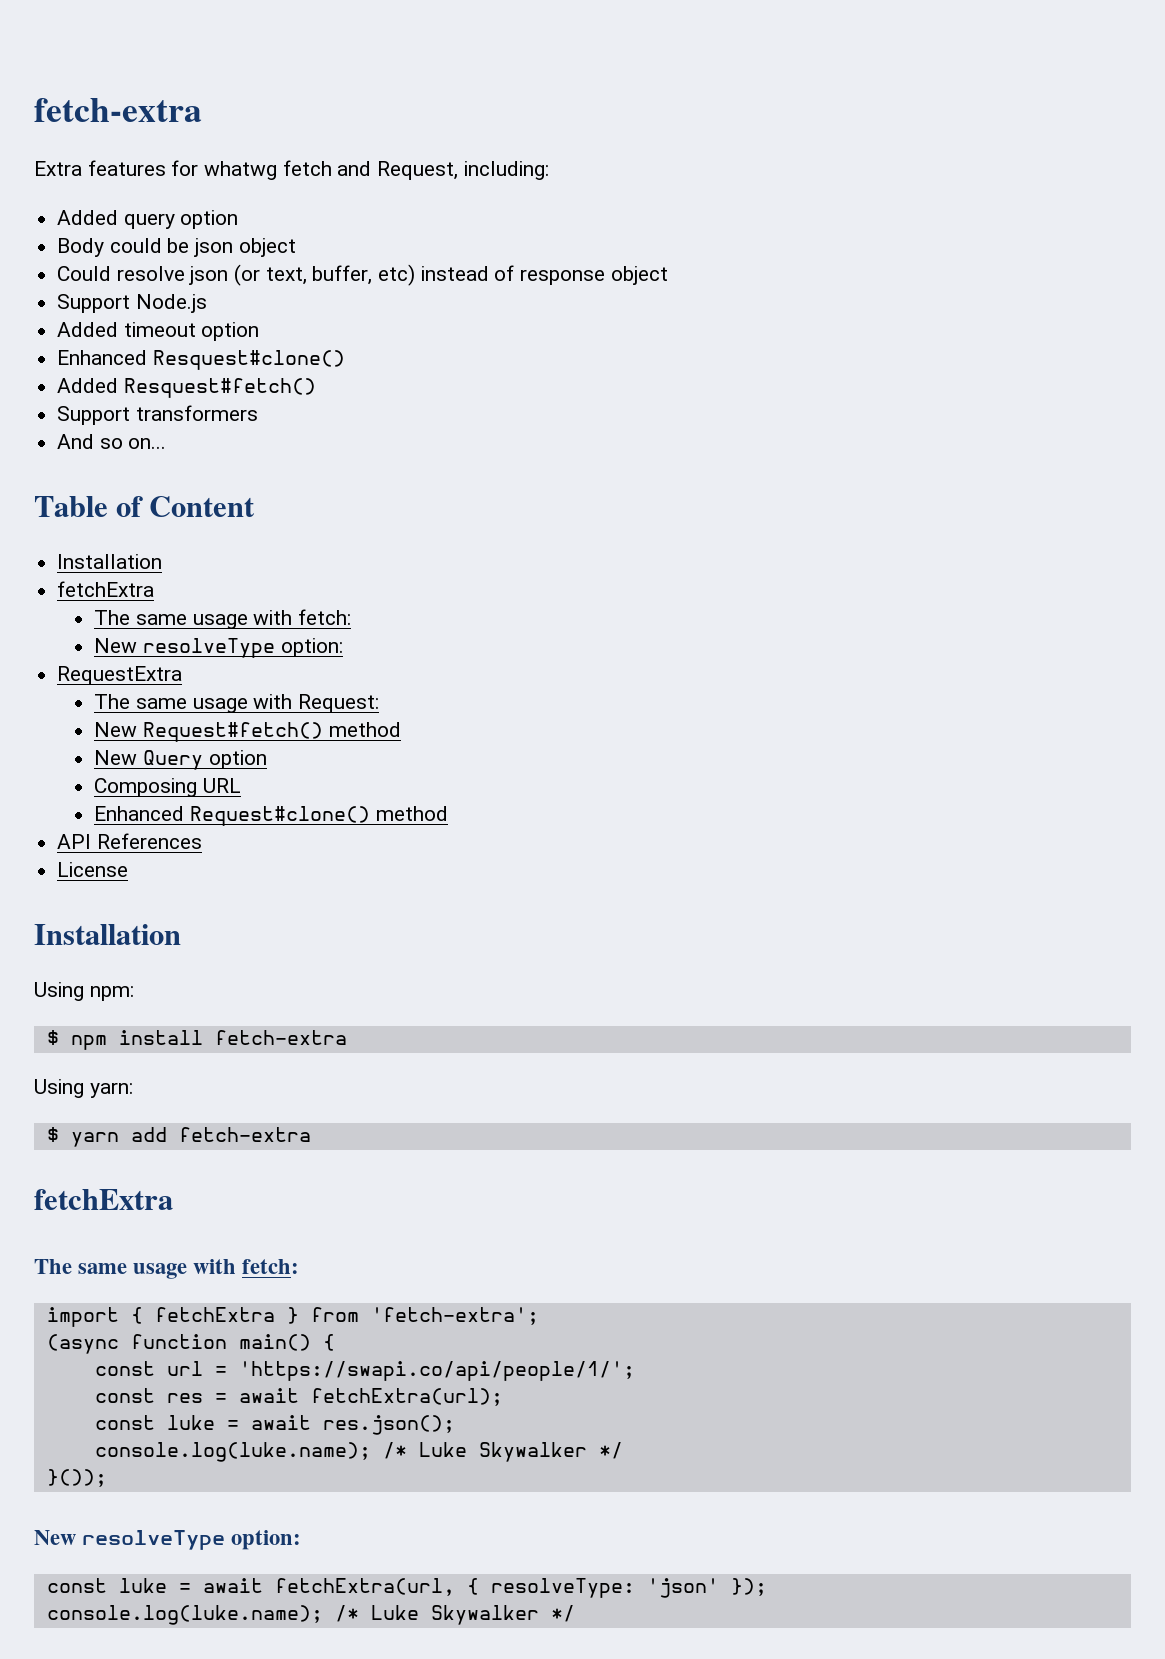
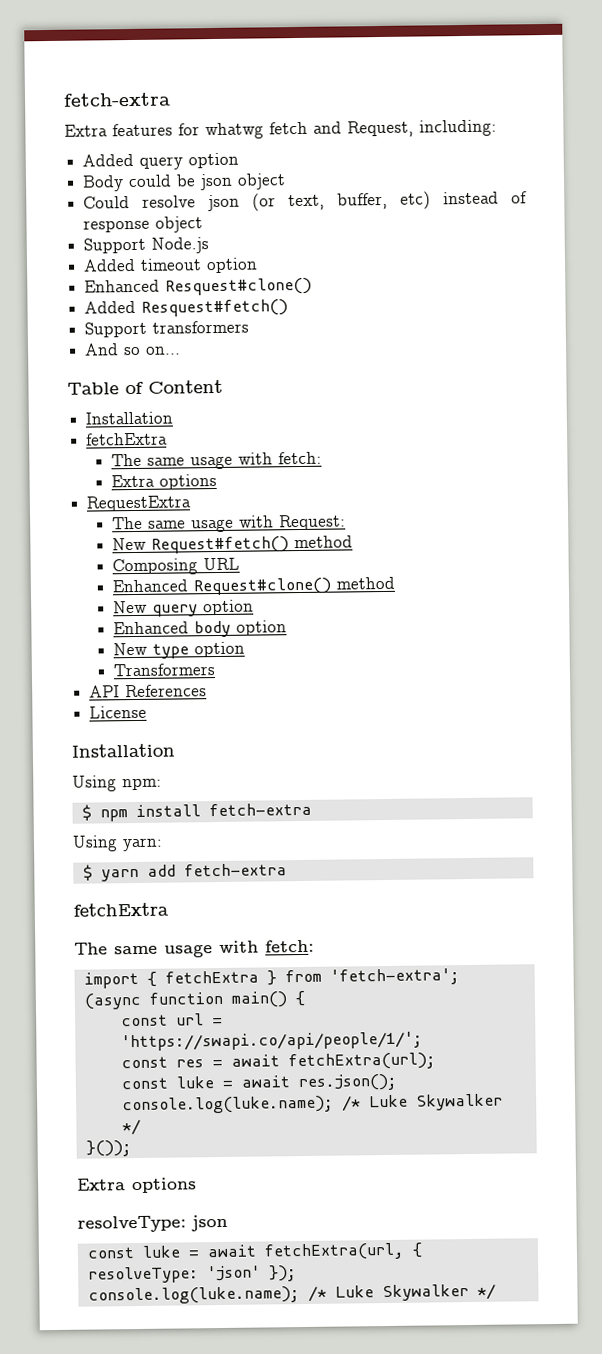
[94,638,343,658] New resolveType option: -> [110,474,217,490] Extra options
[94,750,267,770] // New Query option -> (353, 542) none
(448, 813) none -> [112,599,254,617] [112,620,287,638] [112,641,245,659] [112,663,215,677] // New query option // Enhanced body option // New type option // Transformers
[34,1530,302,1550] New resolveType option: -> [77,1177,197,1194] [77,1214,228,1233] Extra options // resolveType: json

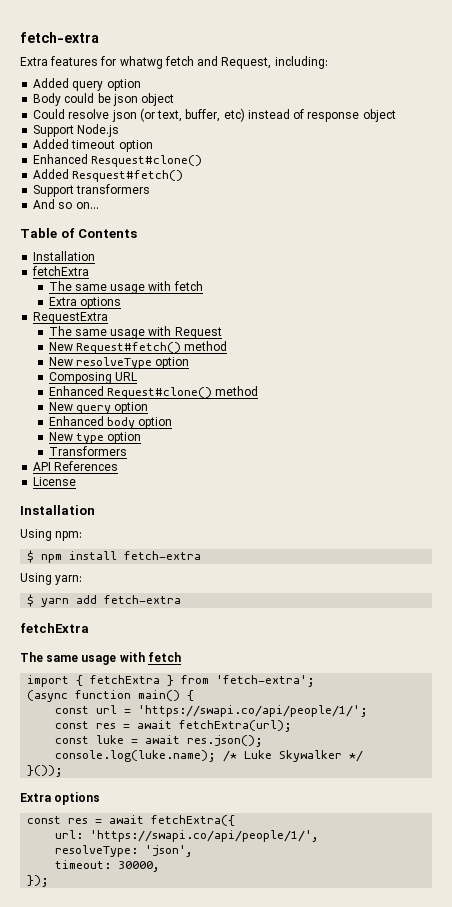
[148,379,223,394] Content -> [78,229,138,238] Contents
[277,451,322,465] fetch: -> [173,281,203,291] fetch
[278,514,346,531] Request: -> [174,327,222,339] Request
(353, 542) none -> [48,357,190,369] // New resolveType option
[265,939,314,953] fetch: -> [147,652,181,662] fetch
[77,1214,228,1233] [86,1242,423,1261] [87,1265,297,1284] [87,1283,496,1305] // resolveType: json // const luke = await fetchExtra(url, { resolveType: 'json' }); // console.log(luke.name); /* Luke Skywalker */ -> [27,815,236,826] [55,830,320,842] [55,845,194,857] [55,860,161,872] [27,875,50,887] // const res = await fetchExtra({ // url: 'https://swapi.co/api/people/1/', // resolveType: 'json', // timeout: 30000, // });

